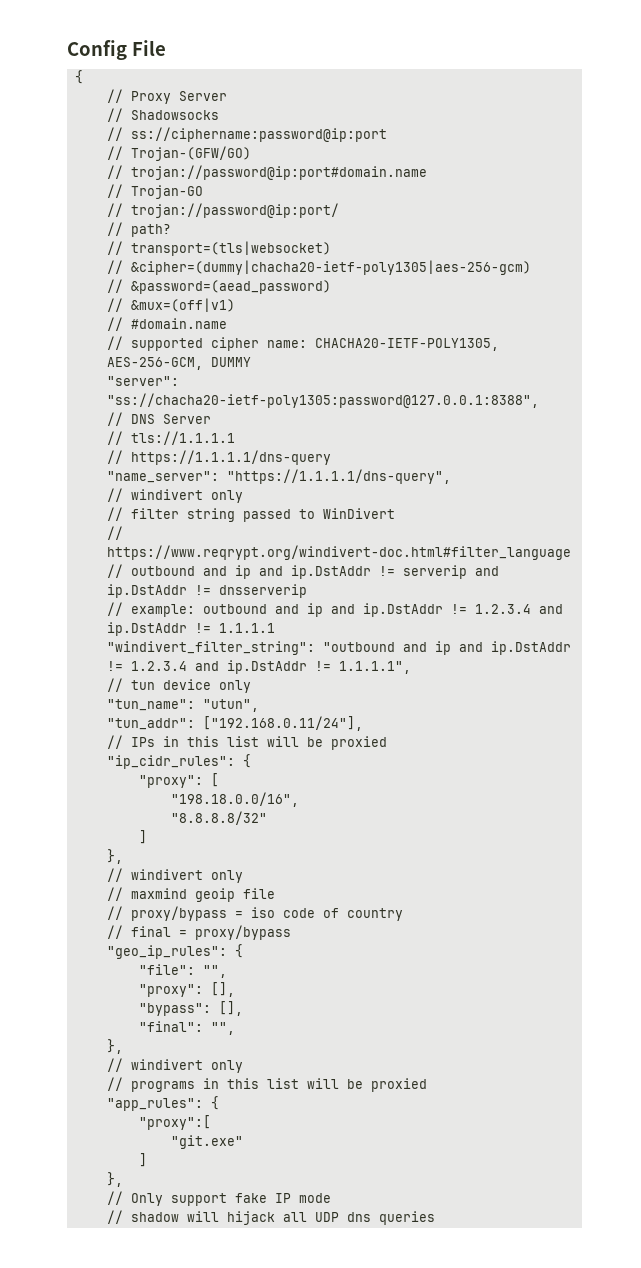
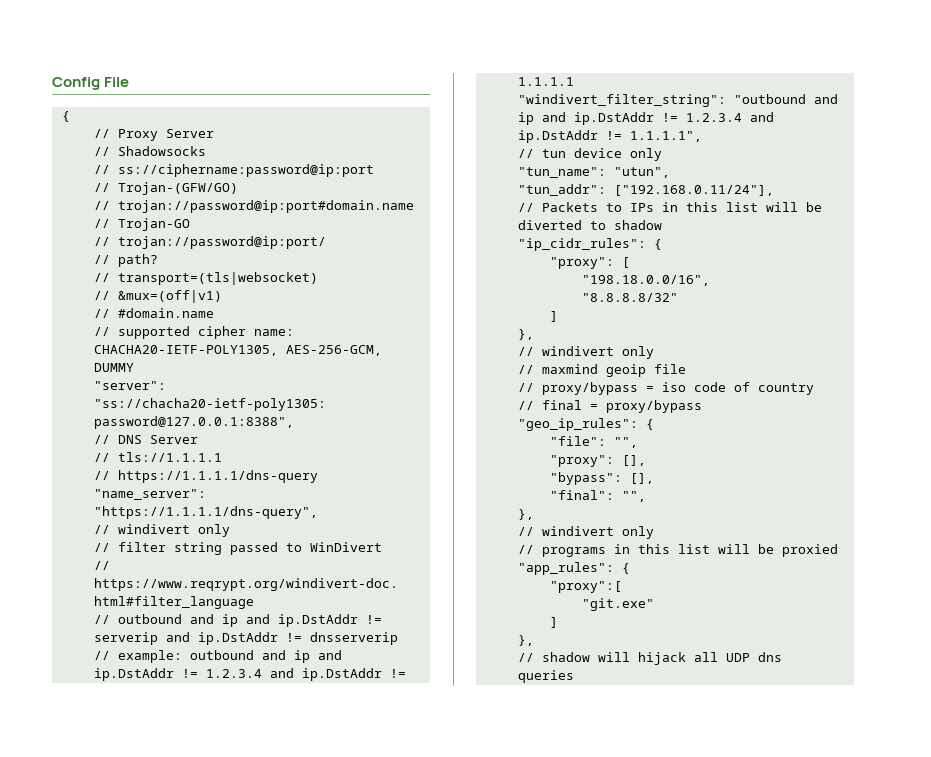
[106,260,531,275] [106,279,331,294] // // &cipher=(dummy|chacha20-ietf-poly1305|aes-256-gcm) // // &password=(aead_password) -> (318, 278) none
(123, 742) none -> [541,202,622,212] Packets to
[330,736,387,750] proxied -> [517,220,662,230] diverted to shadow
[106,1191,331,1206] // // Only support fake IP mode -> (534, 640) none

